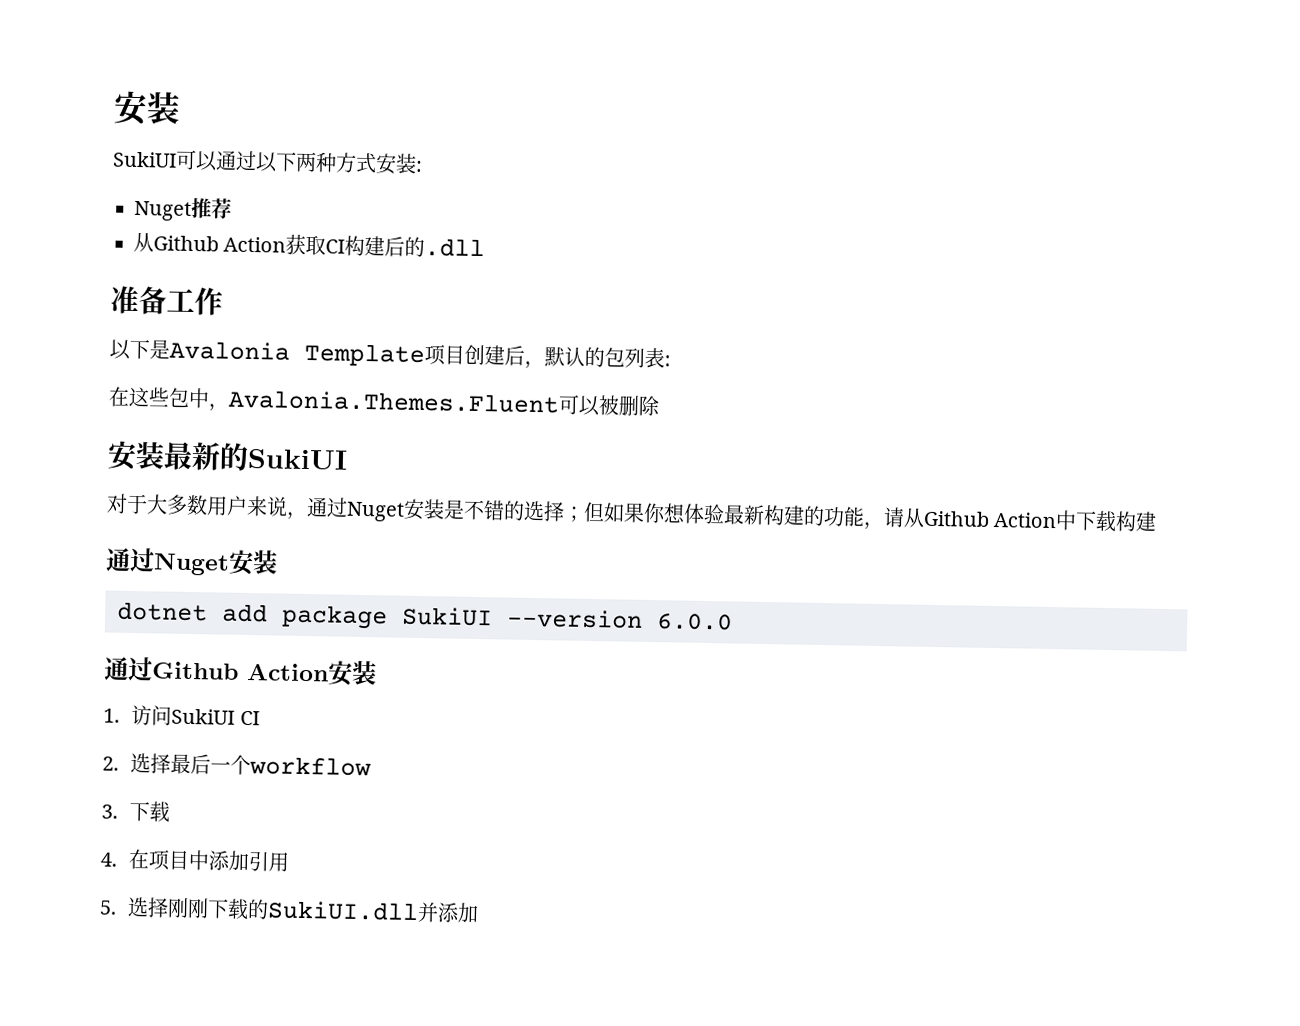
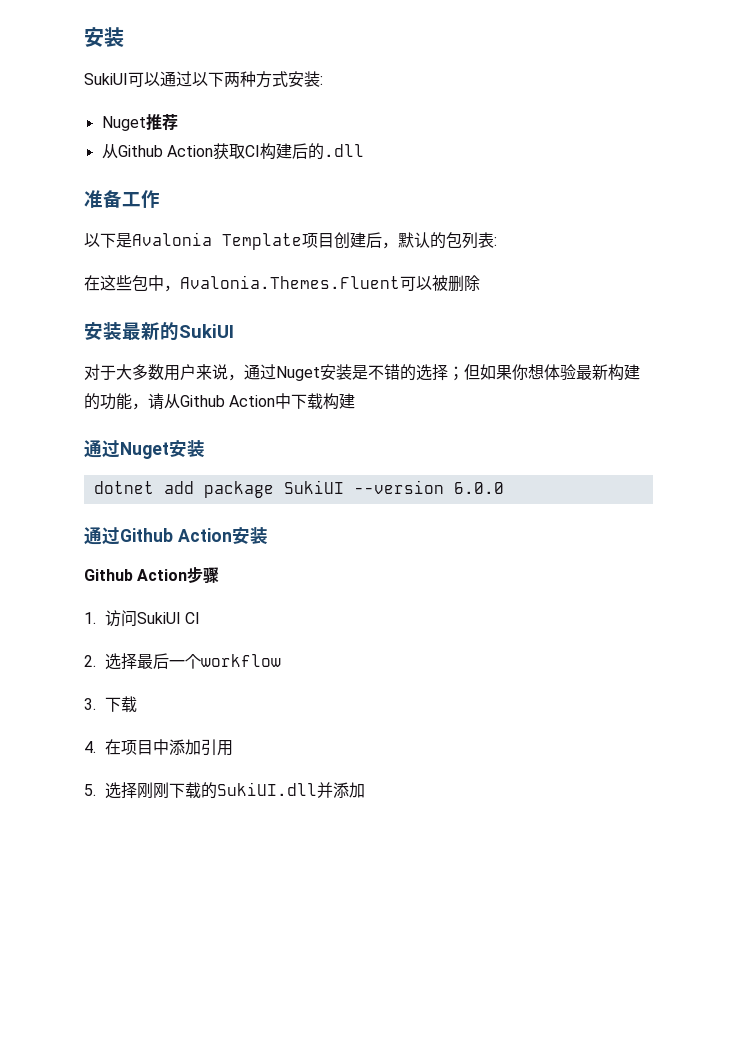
(377, 673) none -> [84,567,220,584] // Github Action步骤

